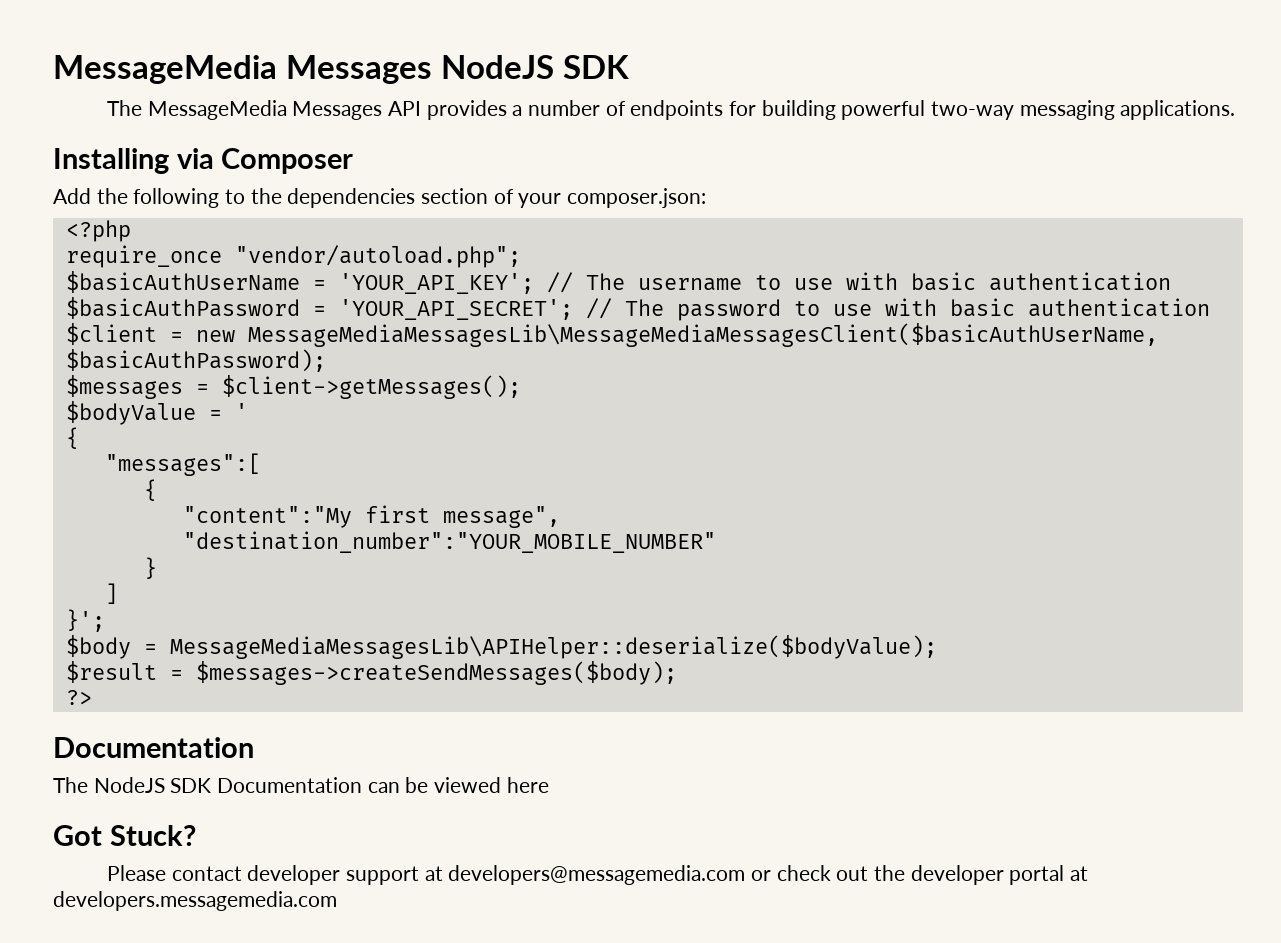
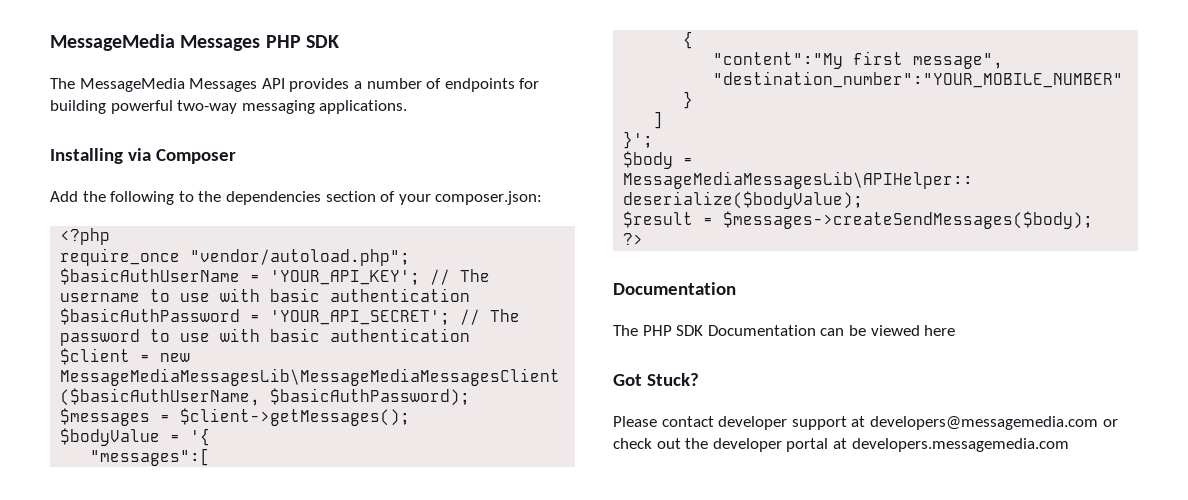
[53,55,554,84] MessageMedia Messages NodeJS -> [50,34,301,51] MessageMedia Messages PHP
[234,403,248,420] [65,427,79,449] ' // { -> [190,428,211,446] '{
[93,777,165,793] NodeJS -> [642,325,672,336] PHP

